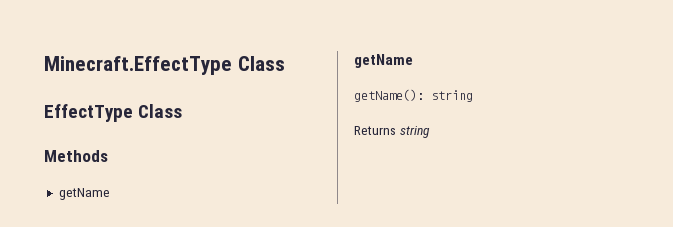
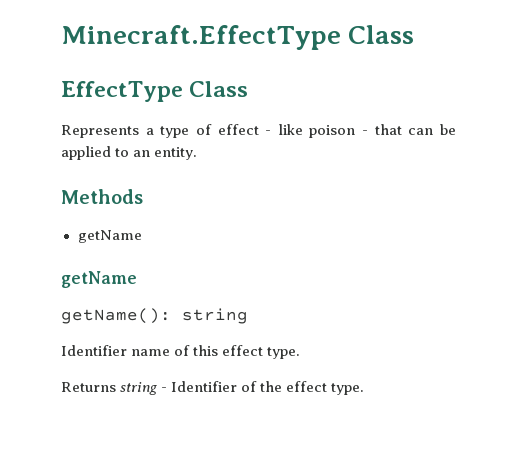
(183, 111) none -> [61,124,456,138] [61,146,198,160] // Represents a type of effect - like poison - that can be applied to an entity.
[354,126,430,138] Returns string -> [61,345,301,359] [61,381,365,395] Identifier name of this effect type. // Returns string - Identifier of the effect type.

